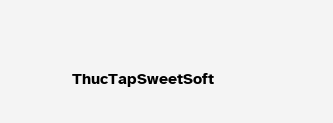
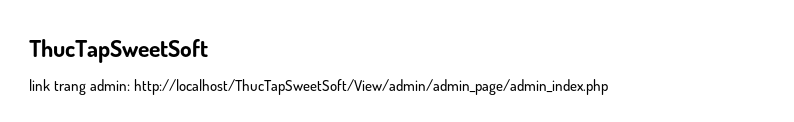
(214, 80) none -> [29,79,609,95] // link trang admin: http://localhost/ThucTapSweetSoft/View/admin/admin_page/admin_index.php

